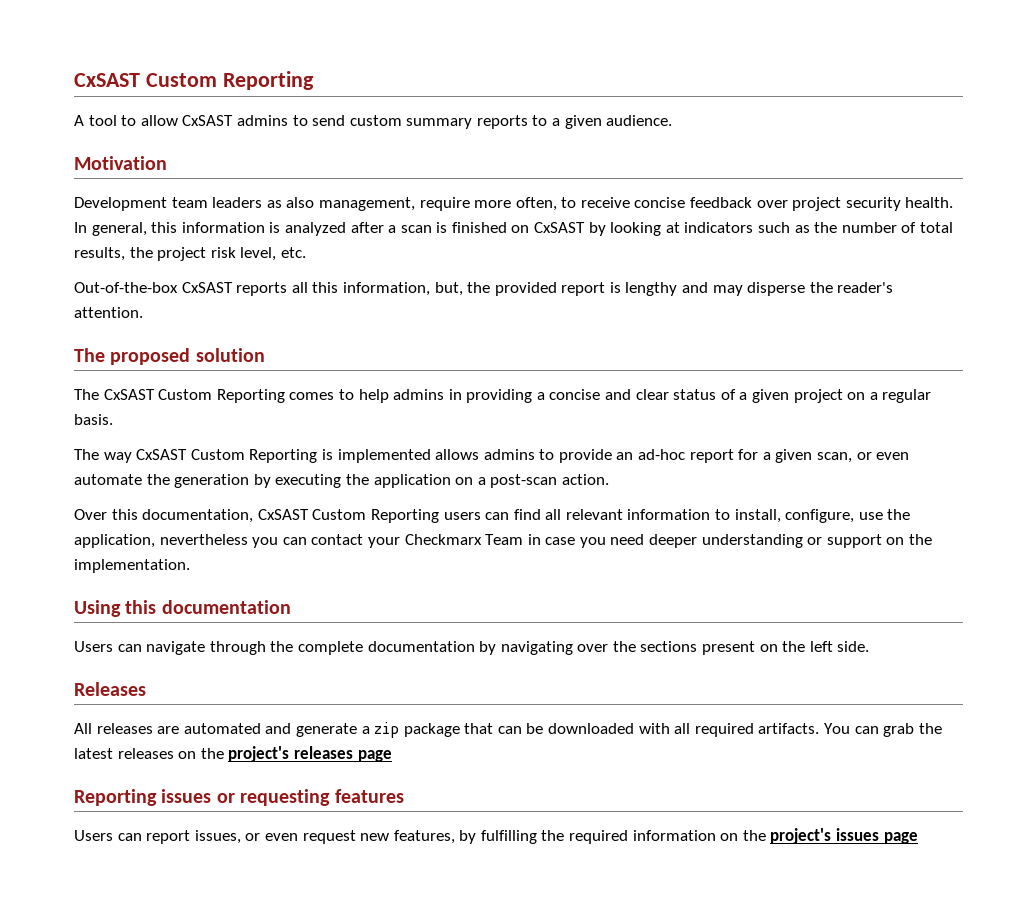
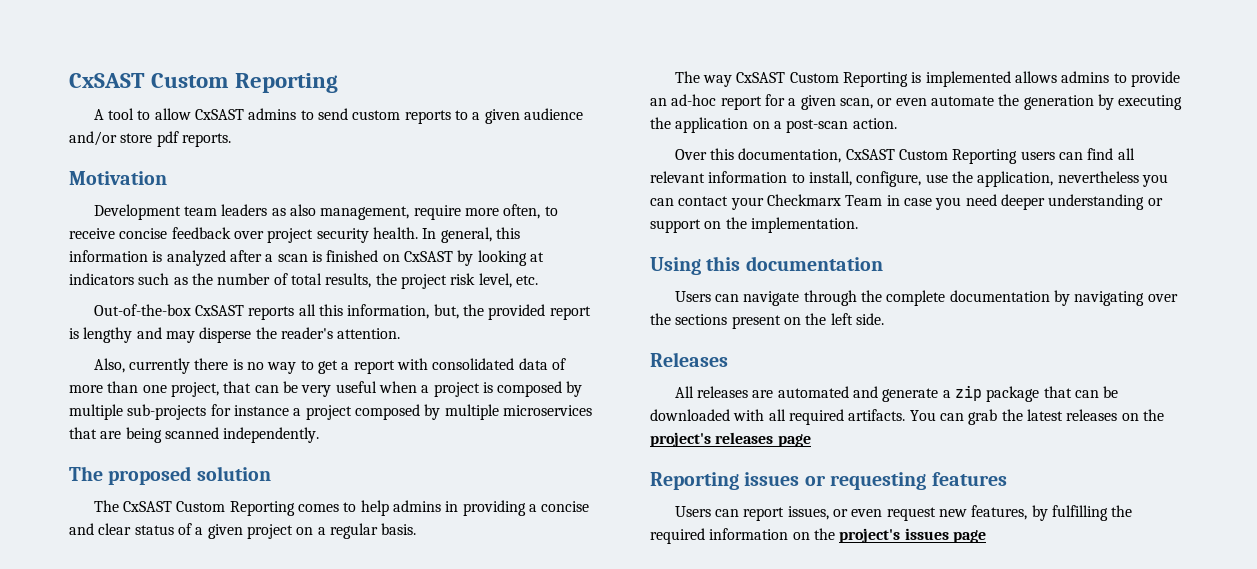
[406,118,473,129] summary -> (401, 115) none
[606,115,673,126] audience. -> [523,108,583,120] [69,131,231,147] audience and/or store pdf reports.
(143, 312) none -> [93,358,566,374] [69,381,583,397] [69,404,592,420] [69,427,320,443] // Also, currently there is no way to get a report with consolidated data of more than one project, that can be very useful when a project is composed by multiple sub-projects for instance a project composed by multiple microservices that are being scanned independently.

